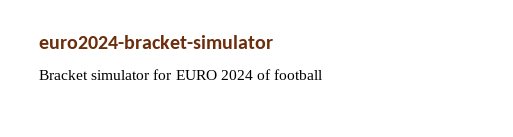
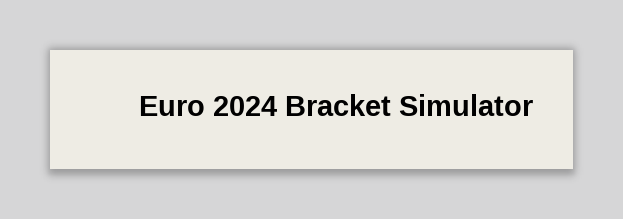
[39,35,273,49] [39,69,323,80] euro2024-bracket-simulator // Bracket simulator for EURO 2024 of football -> [139,94,533,116] Euro 2024 Bracket Simulator

